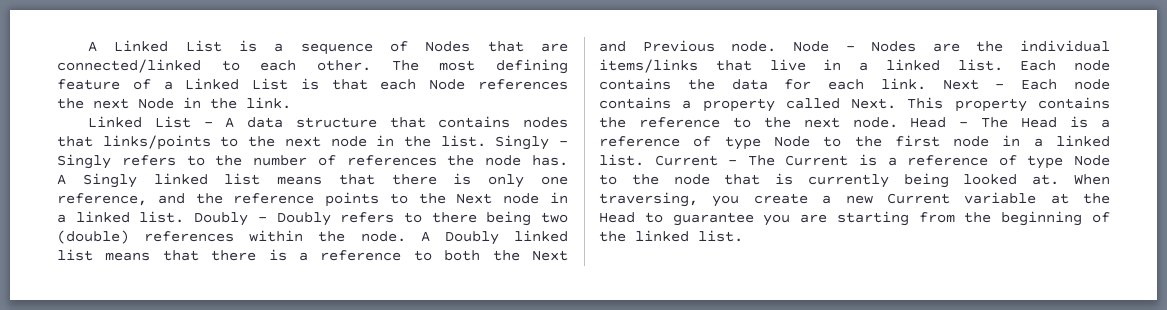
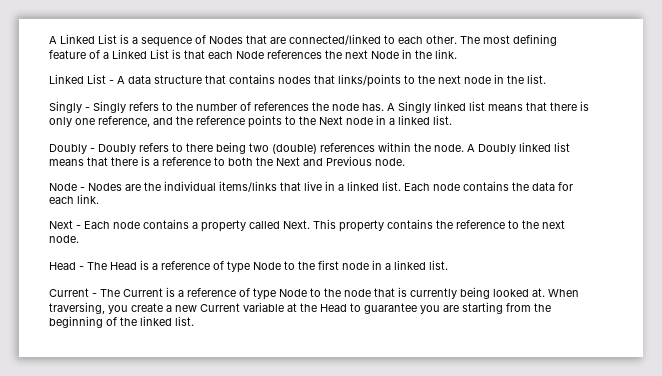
(486, 141) none -> (546, 79) //
(185, 217) none -> (452, 120) //
(777, 46) none -> (405, 162) //
(926, 84) none -> (99, 199) //
(898, 122) none -> (79, 239) //
(644, 160) none -> (448, 265) //

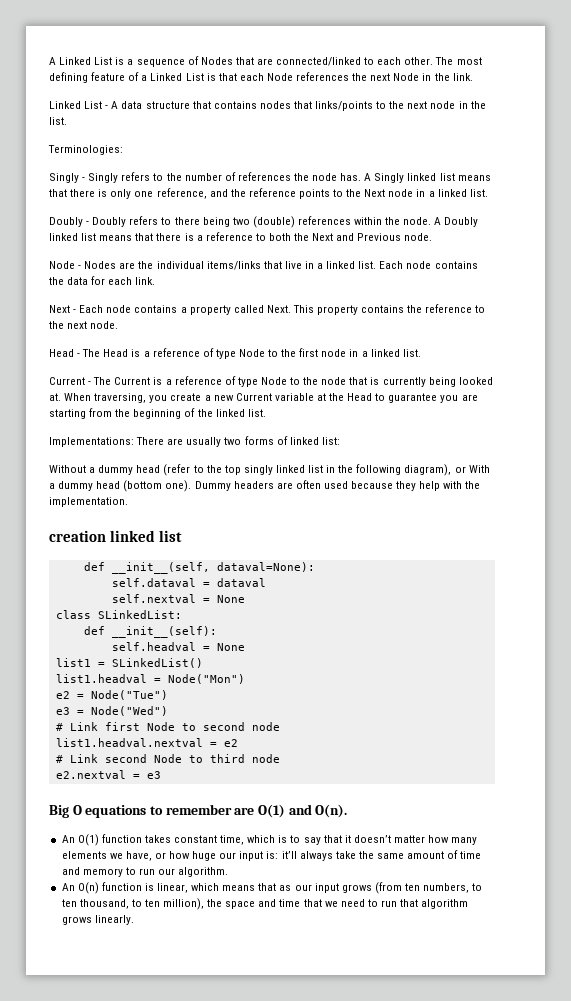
(546, 79) none -> [48,145,123,155] // Terminologies:
(194, 321) none -> [49,436,340,447] [49,464,490,476] [49,480,481,492] [49,497,128,507] [49,530,183,542] [83,562,315,574] [111,578,266,587] [111,594,245,603] [55,610,182,619] [83,626,217,638] [111,642,245,651] [55,658,203,668] [55,674,245,684] [55,690,168,700] [55,706,168,716] [55,722,280,731] [55,738,238,747] [55,754,280,763] [55,770,161,779] [49,804,348,818] [61,834,478,846] [61,850,482,861] [61,867,229,877] [61,882,483,894] [61,898,469,910] [61,915,134,925] // Implementations: There are usually two forms of linked list: // Without a dummy head (refer to the top singly linked list in the following diagram), or With a dummy head (bottom one). Dummy headers are often used because they help with the implementation. // creation linked list // def __init__(self, dataval=None): // self.dataval = dataval // self.nextval = None // class SLinkedList: // def __init__(self): // self.headval = None // list1 = SLinkedList() // list1.headval = Node("Mon") // e2 = Node("Tue") // e3 = Node("Wed") // # Link first Node to second node // list1.headval.nextval = e2 // # Link second Node to third node // e2.nextval = e3 // Big O equations to remember are O(1) and O(n). // An O(1) function takes constant time, which is to say that it doesn’t matter how many elements we have, or how huge our input is: it’ll always take the same amount of time and memory to run our algorithm. // An O(n) function is linear, which means that as our input grows (from ten numbers, to ten thousand, to ten million), the space and time that we need to run that algorithm grows linearly.

